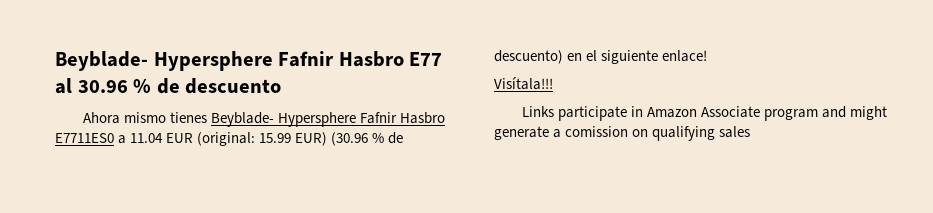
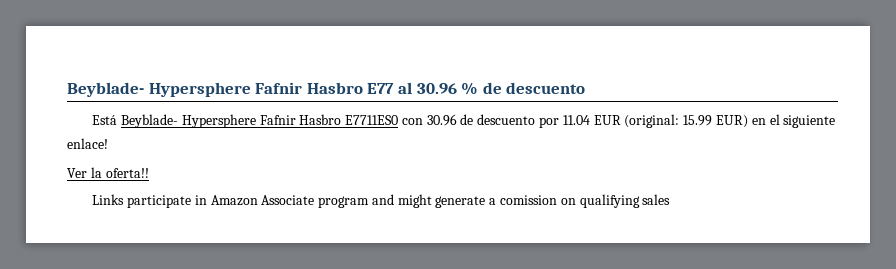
[83,112,208,124] Ahora mismo tienes -> [92,115,118,125] Está
[118,135,127,144] a -> [401,114,560,128] con 30.96 de descuento por
[331,132,404,146] [494,50,563,64] (30.96 % de descuento) -> (748, 121) none
[494,77,553,90] Visítala!!! -> [67,167,149,178] Ver la oferta!!

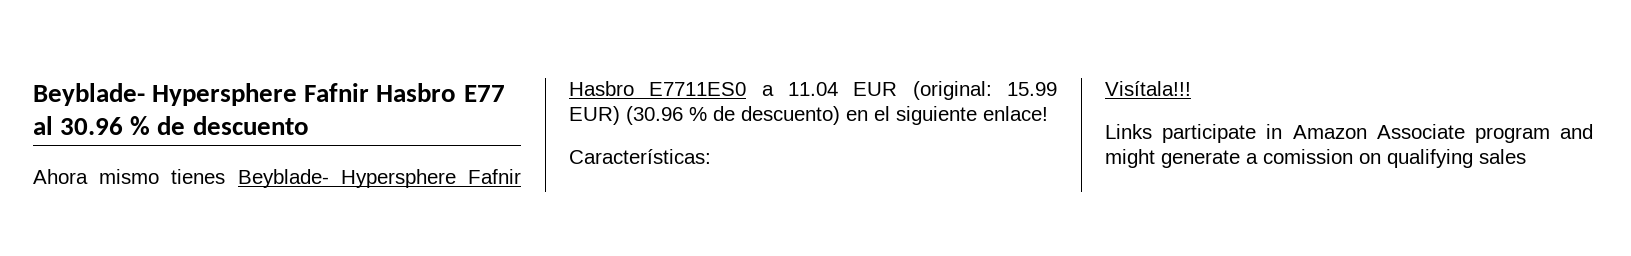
[92,115,118,125] Está -> [33,169,226,184] Ahora mismo tienes
[401,114,560,128] con 30.96 de descuento por -> [761,85,774,96] a
(748, 121) none -> [626,106,840,125] (30.96 % de descuento)
[67,167,149,178] Ver la oferta!! -> [569,149,711,164] [1105,81,1191,96] Características: // Visítala!!!

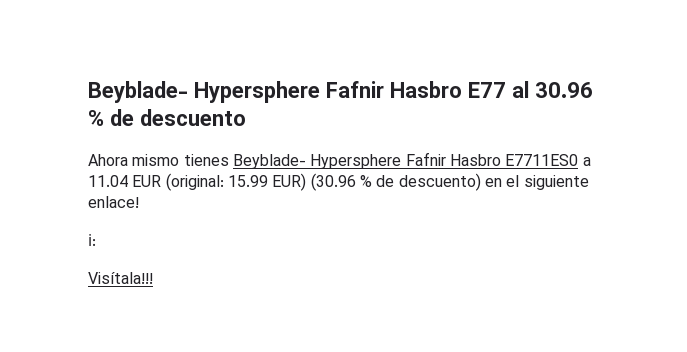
[569,149,711,164] Características: -> [88,234,96,246] ℹ:
[1105,124,1593,143] [1105,149,1526,168] // Links participate in Amazon Associate program and might generate a comission on qualifying sales -> (153, 278) none

